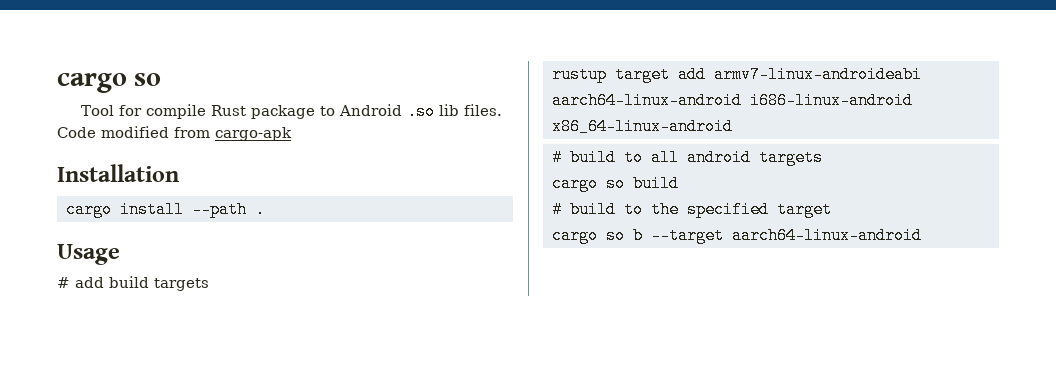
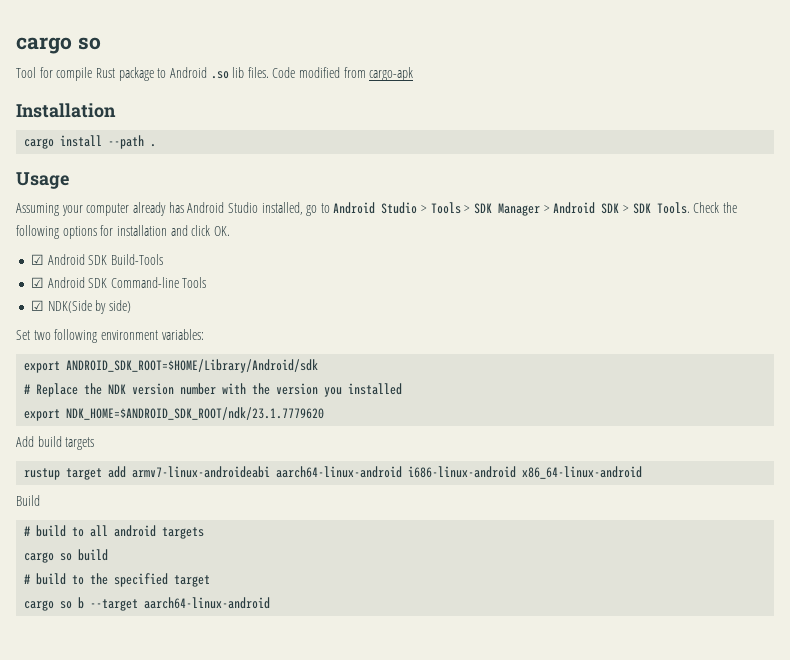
[57,277,104,288] # add -> [16,202,737,216] [16,225,230,239] [30,254,163,265] [30,277,207,288] [30,300,131,314] [16,329,204,343] [24,359,319,373] [24,383,403,397] [24,407,325,421] [16,436,34,447] Assuming your computer already has Android Studio installed, go to Android Studio > Tools > SDK Manager > Android SDK > SDK Tools. Check the following options for installation and click OK. // ☑ Android SDK Build-Tools // ☑ Android SDK Command-line Tools // ☑ NDK(Side by side) // Set two following environment variables: // export ANDROID_SDK_ROOT=$HOME/Library/Android/sdk // # Replace the NDK version number with the version you installed // export NDK_HOME=$ANDROID_SDK_ROOT/ndk/23.1.7779620 // Add
(733, 126) none -> [16,495,40,506] // Build

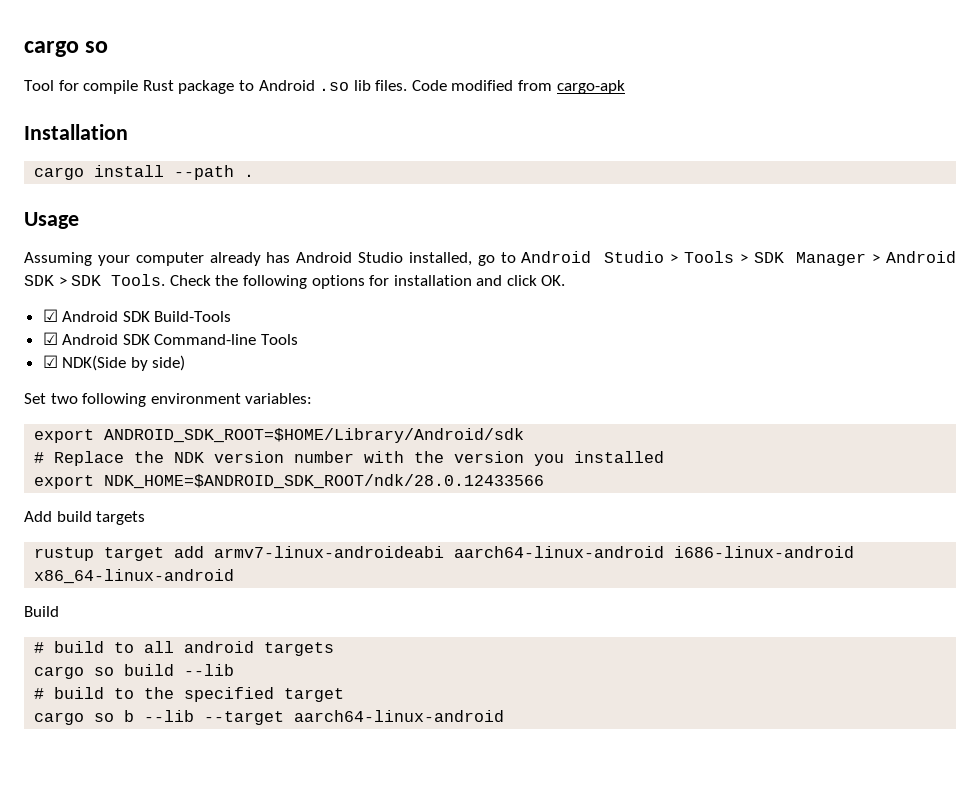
[66,407,325,420] NDK_HOME=$ANDROID_SDK_ROOT/ndk/23.1.7779620 -> [104,474,545,489] NDK_HOME=$ANDROID_SDK_ROOT/ndk/28.0.12433566
(109, 555) none -> [184,664,235,676] --lib
(85, 603) none -> [144,710,195,722] --lib

